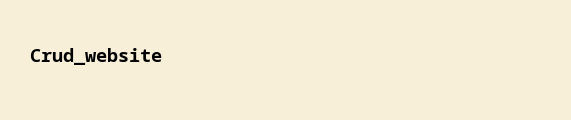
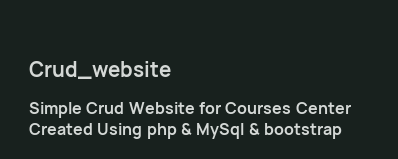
(162, 56) none -> [29,102,351,118] [29,123,342,139] // Simple Crud Website for Courses Center Created Using php & MySql & bootstrap

